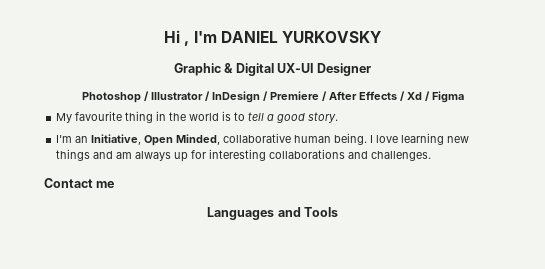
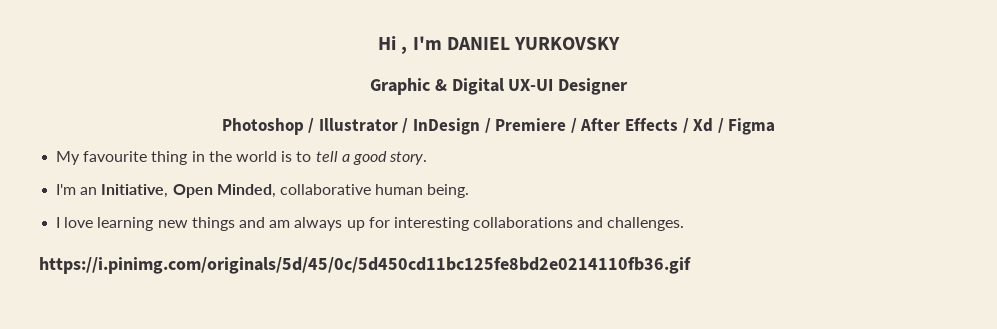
(368, 139) none -> (470, 191) //
[44,178,115,188] [207,207,338,220] Contact me // Languages and Tools -> [39,257,691,274] https://i.pinimg.com/originals/5d/45/0c/5d450cd11bc125fe8bd2e0214110fb36.gif

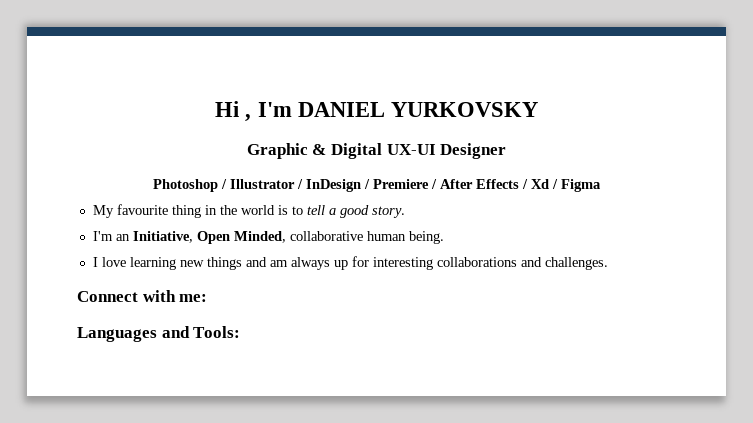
[39,257,691,274] https://i.pinimg.com/originals/5d/45/0c/5d450cd11bc125fe8bd2e0214110fb36.gif -> [77,290,208,302] [77,326,241,342] Connect with me: // Languages and Tools:

